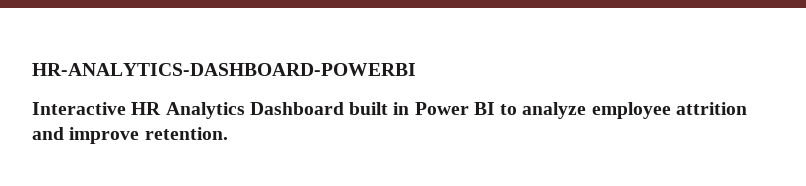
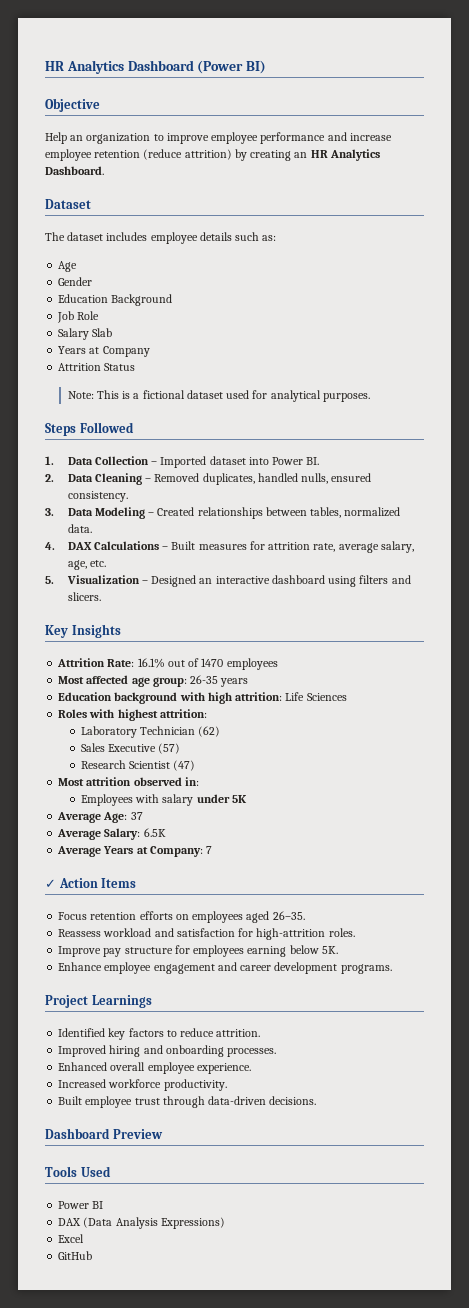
[32,63,416,76] [32,102,126,115] HR-ANALYTICS-DASHBOARD-POWERBI // Interactive -> (45, 66) none
[349,102,747,119] [32,127,228,144] built in Power BI to analyze employee attrition and improve retention. -> [197,60,267,74] [45,98,100,112] [45,132,392,144] [45,149,380,161] [45,166,104,175] [45,199,91,209] [45,232,277,244] [58,261,78,272] [58,277,93,286] [58,294,173,306] [57,311,100,323] [58,328,113,340] [58,346,150,357] [58,363,136,371] [67,390,370,402] [45,422,134,436] [45,456,320,468] [45,473,372,485] [67,491,128,502] [45,507,401,519] [67,524,92,533] [45,541,414,553] [67,560,106,570] [45,575,411,587] [67,592,101,601] [45,624,121,638] [57,658,278,670] [58,675,249,687] [58,692,347,704] [58,709,207,721] [80,726,221,738] [80,743,181,754] [80,760,196,771] [58,777,199,786] [80,794,247,806] [57,812,143,823] [57,828,166,840] [57,846,213,857] [45,878,137,888] [58,911,305,923] [58,928,355,940] [58,945,338,957] [58,962,392,974] [45,995,152,1008] [58,1028,261,1040] [58,1045,277,1057] [58,1062,251,1074] [58,1079,227,1091] [58,1096,317,1108] [45,1128,163,1139] [45,1166,111,1177] [58,1201,104,1209] [58,1217,225,1229] [58,1234,85,1243] [58,1251,93,1260] (Power BI) // Objective // Help an organization to improve employee performance and increase employee retention (reduce attrition) by creating an HR Analytics Dashboard. // Dataset // The dataset includes employee details such as: // Age // Gender // Education Background // Job Role // Salary Slab // Years at Company // Attrition Status // Note: This is a fictional dataset used for analytical purposes. // Steps Followed // 1. Data Collection – Imported dataset into Power BI. // 2. Data Cleaning – Removed duplicates, handled nulls, ensured consistency. // 3. Data Modeling – Created relationships between tables, normalized data. // 4. DAX Calculations – Built measures for attrition rate, average salary, age, etc. // 5. Visualization – Designed an interactive dashboard using filters and slicers. // Key Insights // Attrition Rate: 16.1% out of 1470 employees // Most affected age group: 26-35 years // Education background with high attrition: Life Sciences // Roles with highest attrition: // Laboratory Technician (62) // Sales Executive (57) // Research Scientist (47) // Most attrition observed in: // Employees with salary under 5K // Average Age: 37 // Average Salary: 6.5K // Average Years at Company: 7 // ✓ Action Items // Focus retention efforts on employees aged 26–35. // Reassess workload and satisfaction for high-attrition roles. // Improve pay structure for employees earning below 5K. // Enhance employee engagement and career development programs. // Project Learnings // Identified key factors to reduce attrition. // Improved hiring and onboarding processes. // Enhanced overall employee experience. // Increased workforce productivity. // Built employee trust through data-driven decisions. // Dashboard Preview // Tools Used // Power BI // DAX (Data Analysis Expressions) // Excel // GitHub

